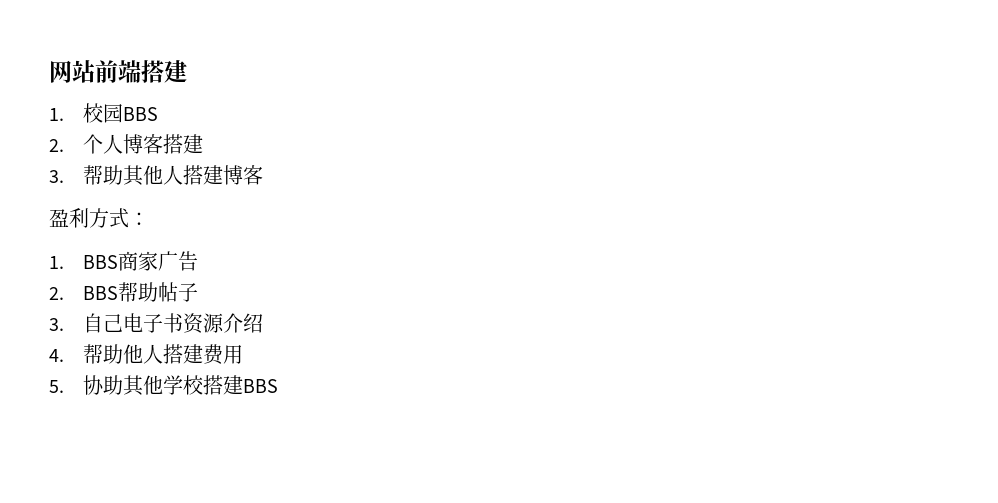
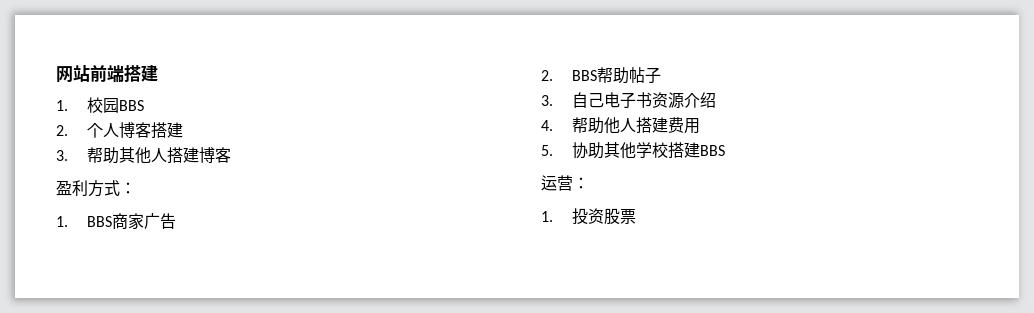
(279, 386) none -> [541,175,589,191] [541,208,637,225] // 运营： // 1.投资股票

